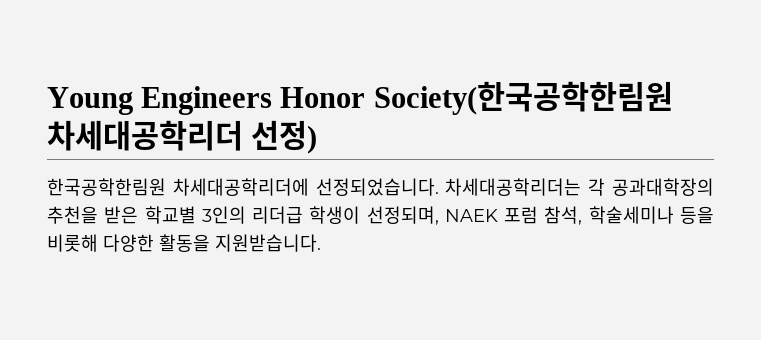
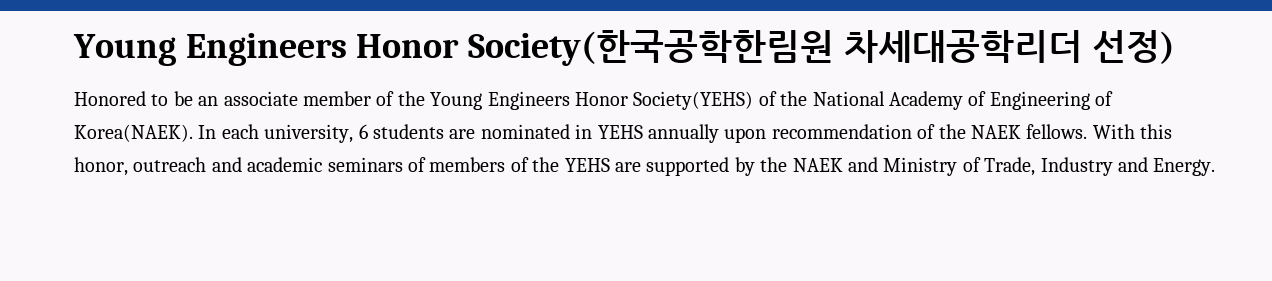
[47,178,714,196] [47,206,714,225] [47,234,321,252] 한국공학한림원 차세대공학리더에 선정되었습니다. 차세대공학리더는 각 공과대학장의 추천을 받은 학교별 3인의 리더급 학생이 선정되며, NAEK 포럼 참석, 학술세미나 등을 비롯해 다양한 활동을 지원받습니다. -> [74,91,1114,110] [74,124,1173,143] [74,157,1216,176] Honored to be an associate member of the Young Engineers Honor Society(YEHS) of the National Academy of Engineering of Korea(NAEK). In each university, 6 students are nominated in YEHS annually upon recommendation of the NAEK fellows. With this honor, outreach and academic seminars of members of the YEHS are supported by the NAEK and Ministry of Trade, Industry and Energy.

